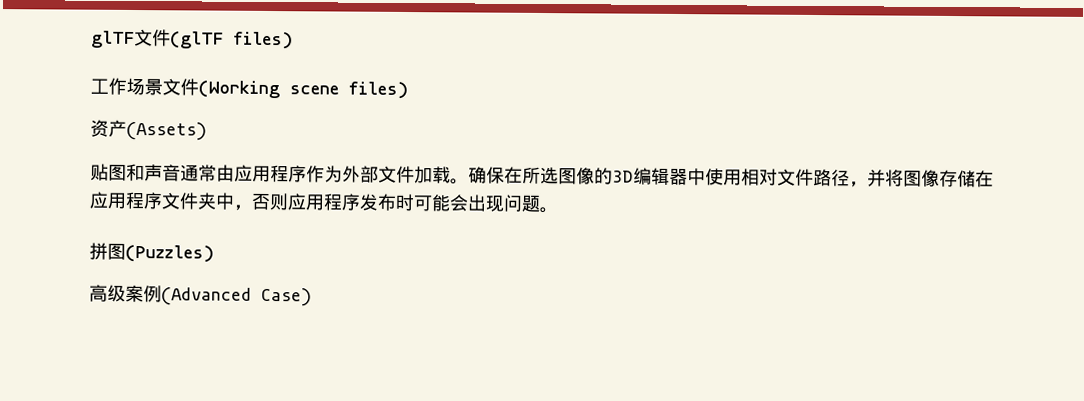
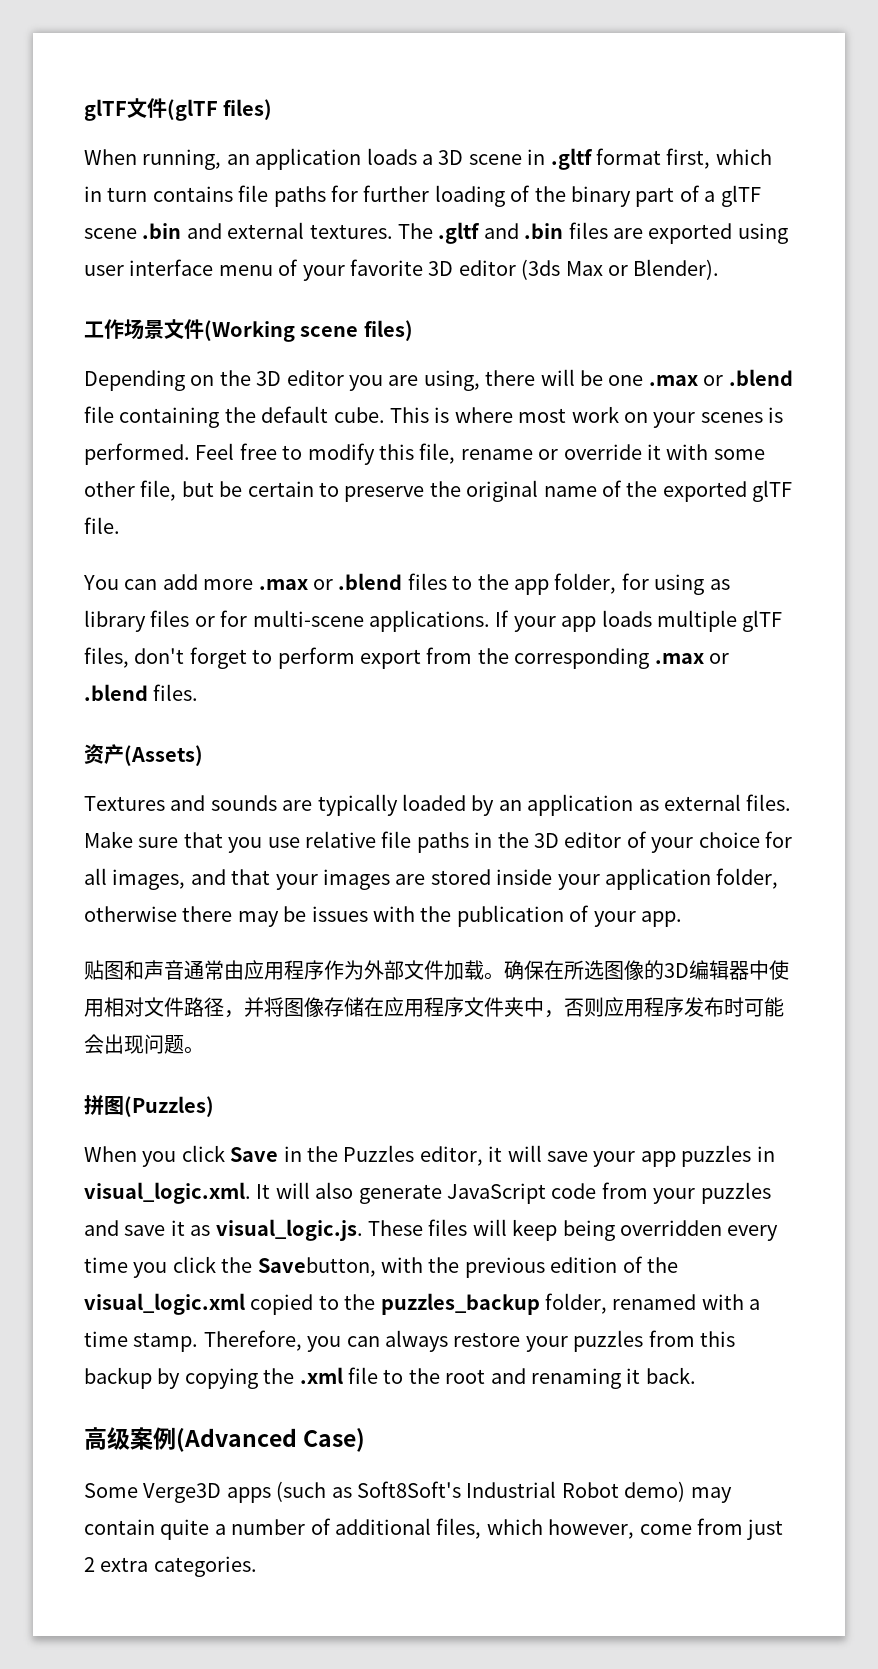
(293, 40) none -> [84,148,772,170] [84,185,761,207] [84,222,788,244] [84,259,720,281] // When running, an application loads a 3D scene in .gltf format first, which in turn contains file paths for further loading of the binary part of a glTF scene .bin and external textures. The .gltf and .bin files are exported using user interface menu of your favorite 3D editor (3ds Max or Blender).
[90,119,207,141] 资产(Assets) -> [84,369,793,391] [84,406,784,428] [84,443,765,465] [84,480,793,502] [84,517,120,534] [83,573,730,595] [84,610,783,632] [84,647,729,669] [84,684,199,701] [84,744,203,766] [84,794,792,816] [84,831,792,853] [84,868,779,890] [84,905,682,927] Depending on the 3D editor you are using, there will be one .max or .blend file containing the default cube. This is where most work on your scenes is performed. Feel free to modify this file, rename or override it with some other file, but be certain to preserve the original name of the exported glTF file. // You can add more .max or .blend files to the app folder, for using as library files or for multi-scene applications. If your app loads multiple glTF files, don't forget to perform export from the corresponding .max or .blend files. // 资产(Assets) // Textures and sounds are typically loaded by an application as external files. Make sure that you use relative file paths in the 3D editor of your choice for all images, and that your images are stored inside your application folder, otherwise there may be issues with the publication of your app.
[89,284,312,307] 高级案例(Advanced Case) -> [84,1145,775,1167] [84,1182,771,1204] [84,1219,779,1241] [84,1256,678,1278] [84,1293,761,1315] [84,1330,735,1352] [84,1367,696,1389] [84,1427,366,1452] [84,1481,732,1503] [84,1518,784,1540] [84,1556,257,1577] When you click Save in the Puzzles editor, it will save your app puzzles in visual_logic.xml. It will also generate JavaScript code from your puzzles and save it as visual_logic.js. These files will keep being overridden every time you click the Savebutton, with the previous edition of the visual_logic.xml copied to the puzzles_backup folder, renamed with a time stamp. Therefore, you can always restore your puzzles from this backup by copying the .xml file to the root and renaming it back. // 高级案例(Advanced Case) // Some Verge3D apps (such as Soft8Soft's Industrial Robot demo) may contain quite a number of additional files, which however, come from just 2 extra categories.

